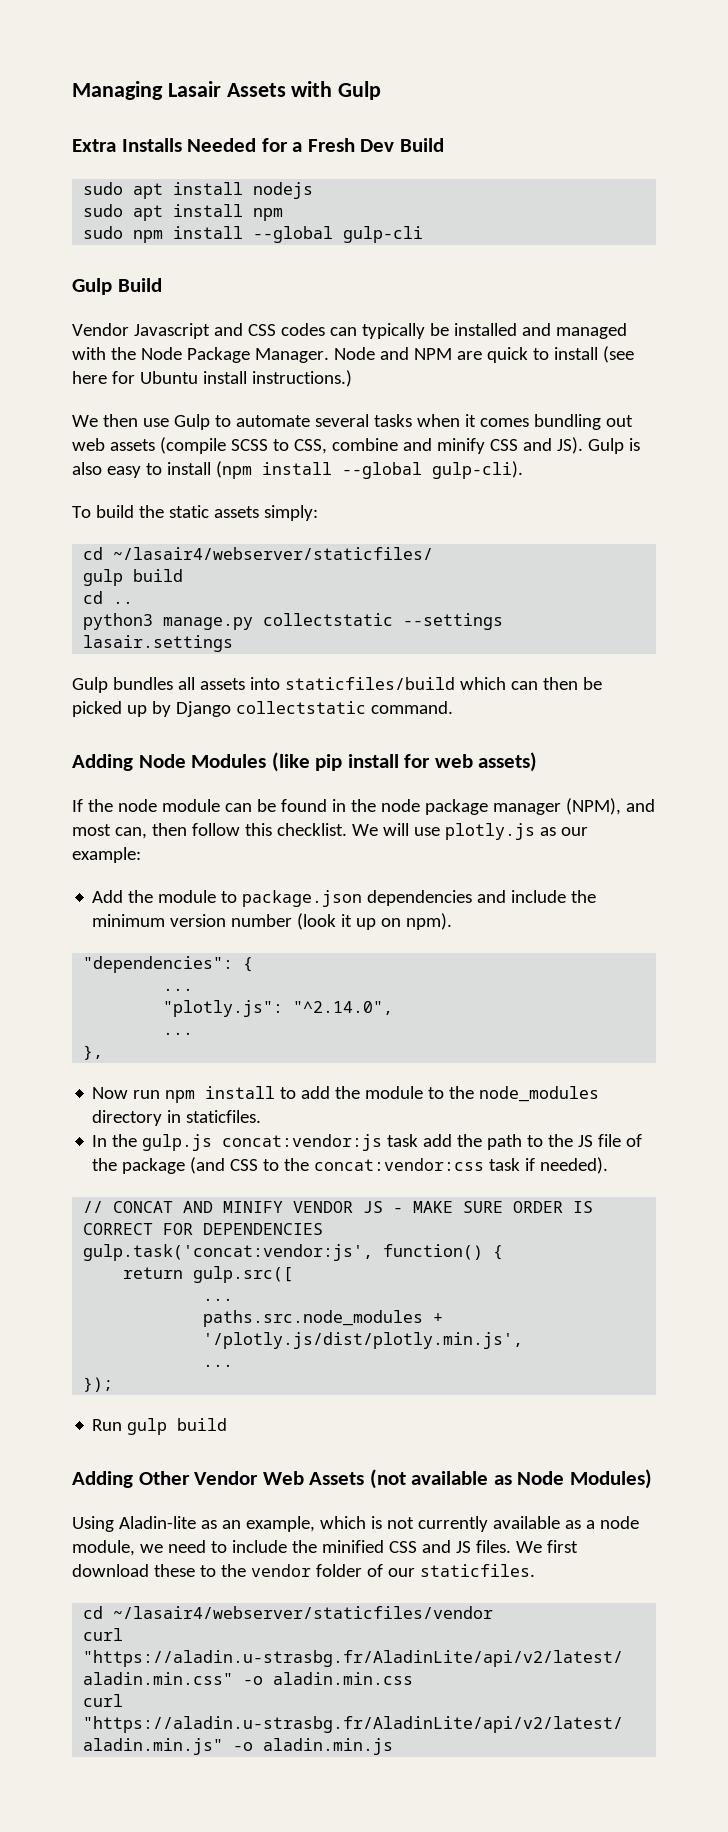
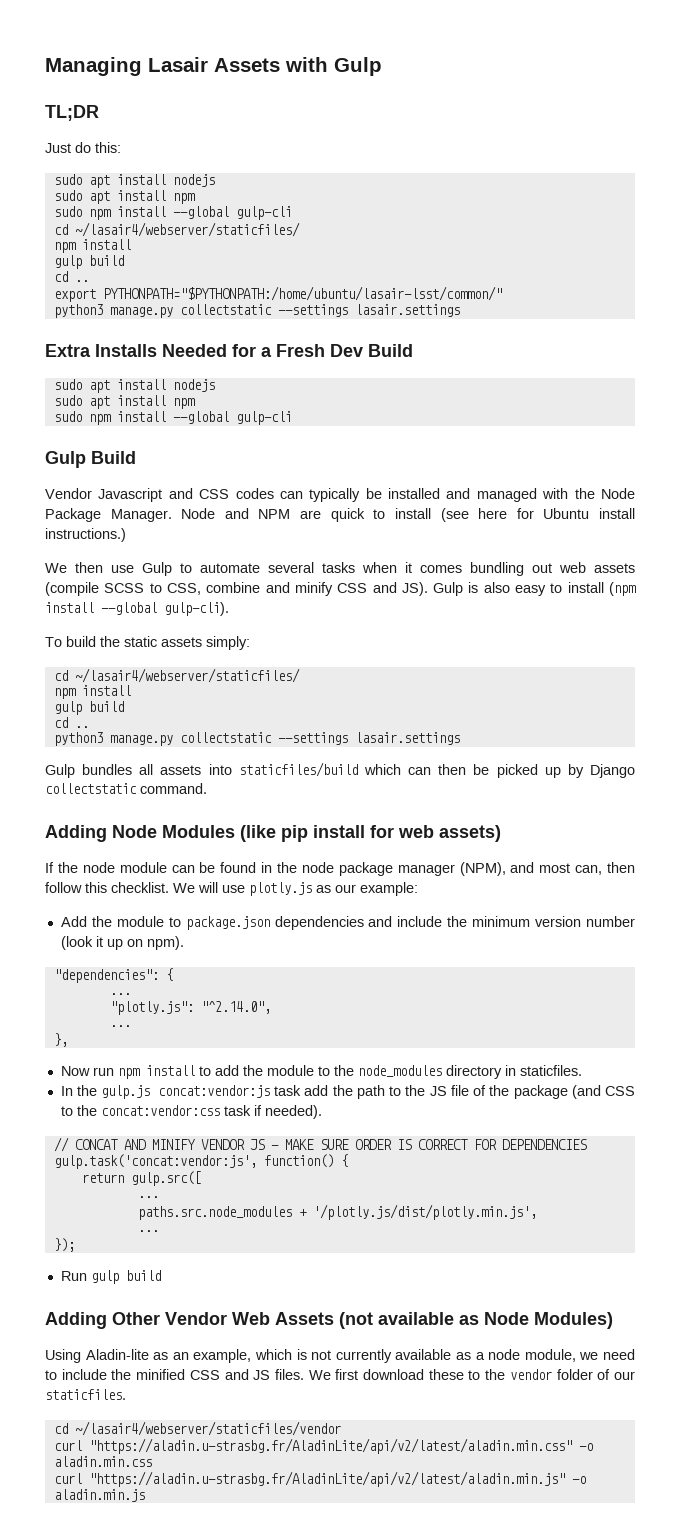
(382, 90) none -> [45,105,99,121] [45,142,121,153] [53,174,215,188] [53,190,195,204] [53,206,292,220] [53,222,300,237] [53,239,131,253] [53,255,124,269] [53,271,89,282] [53,286,502,302] [53,304,460,318] // TL;DR // Just do this: // sudo apt install nodejs // sudo apt install npm // sudo npm install --global gulp-cli // cd ~/lasair4/webserver/staticfiles/ // npm install // gulp build // cd .. // export PYTHONPATH="$PYTHONPATH:/home/ubuntu/lasair-lsst/common/" // python3 manage.py collectstatic --settings lasair.settings
(434, 553) none -> [53,685,131,699] // npm install

